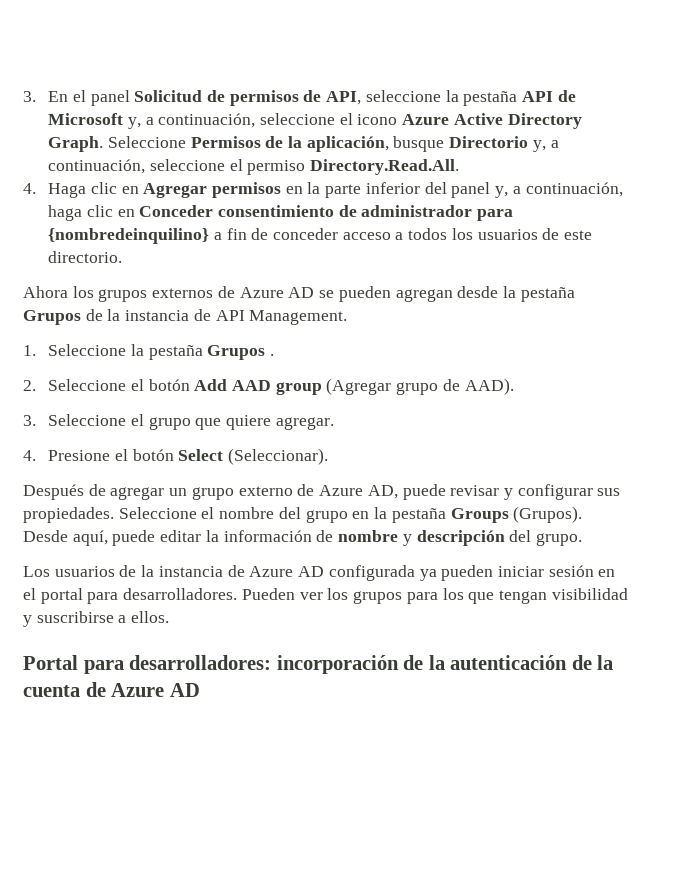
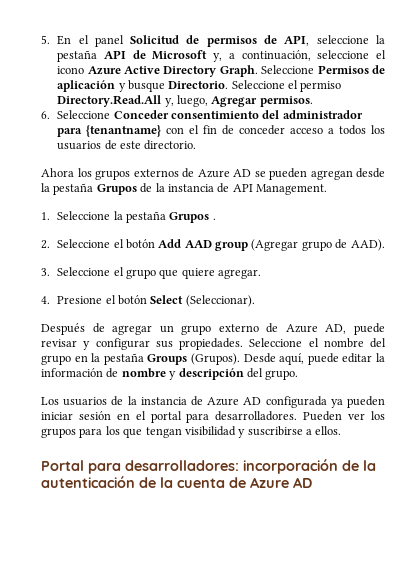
[23,91,36,102] 3. -> [41,35,50,44] 5.
[288,136,559,152] [48,159,460,175] [23,182,623,198] [48,205,135,221] la aplicación, busque Directorio y, a continuación, seleccione el permiso Directory.Read.All. // 4. Haga clic en Agregar permisos en la parte inferior del panel y, a continuación, haga clic en -> [57,80,342,92] [57,95,313,107] [41,110,111,119] aplicación y busque Directorio. Seleccione el permiso Directory.Read.All y, luego, Agregar permisos. // 6. Seleccione
[338,205,357,217] de -> [262,110,280,119] del
[48,228,222,244] {nombredeinquilino} a -> [86,125,200,137] {tenantname} con el

